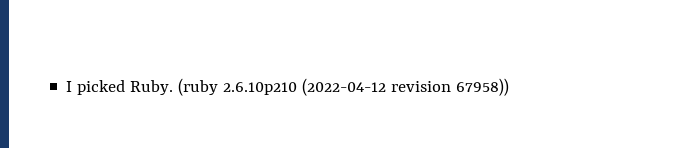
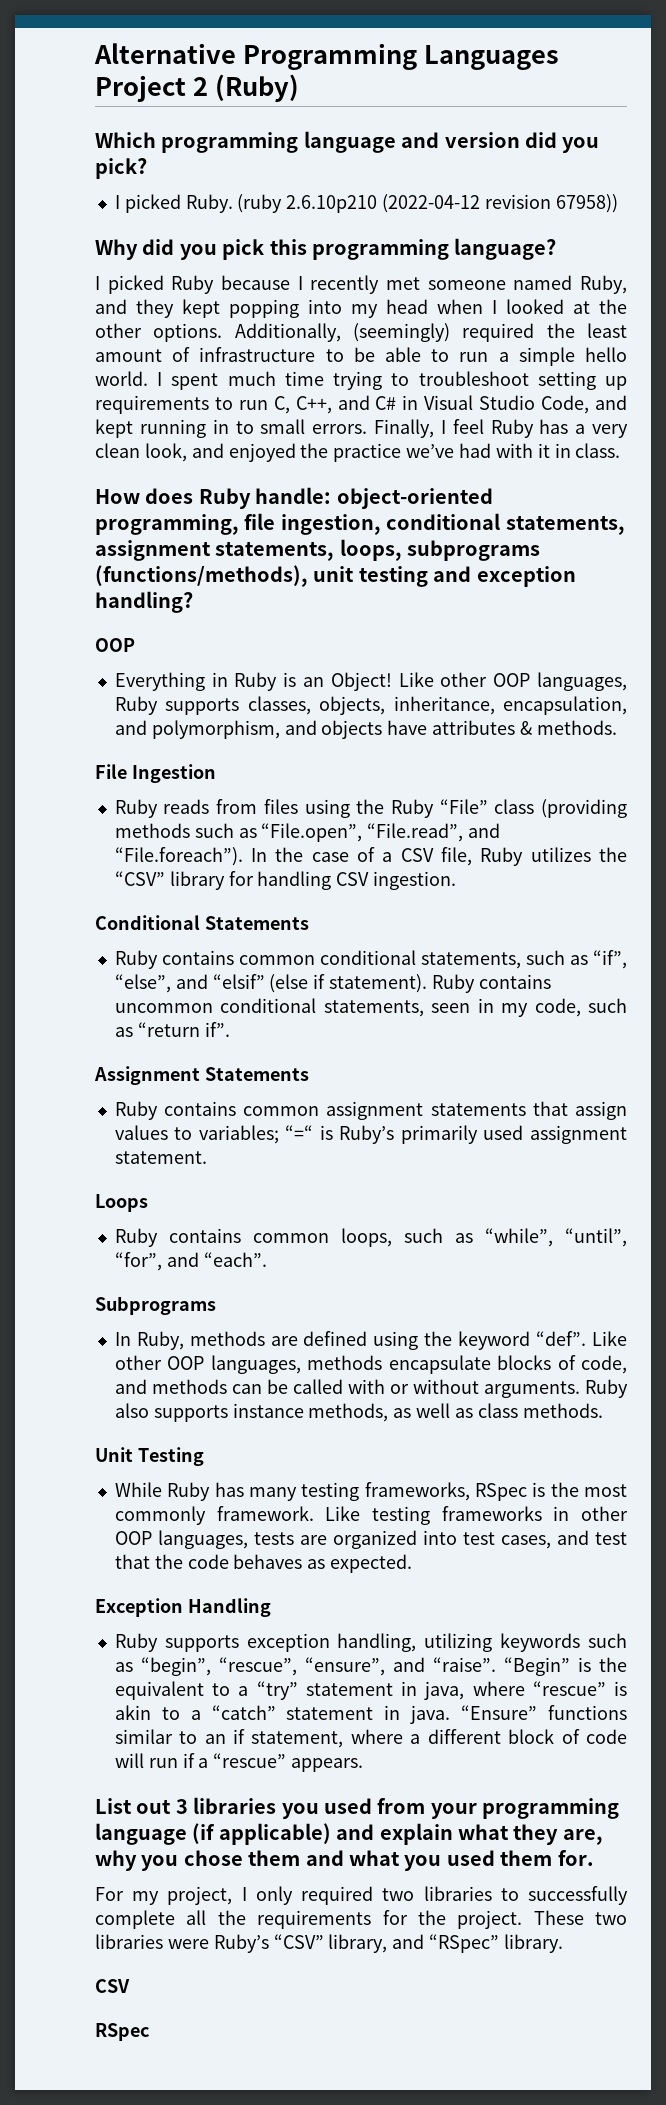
(66, 86) none -> [94,43,559,70] [95,74,299,102] [95,131,600,153] [95,158,147,179] Alternative Programming Languages Project 2 (Ruby) // Which programming language and version did you pick? //
(510, 87) none -> [95,238,557,260] [95,275,627,294] [95,299,627,318] [95,323,627,342] [95,347,627,366] [95,371,627,390] [95,395,627,414] [95,419,628,438] [95,443,621,462] [95,487,493,509] [95,513,625,535] [95,539,541,561] [95,565,576,587] [95,591,193,613] [95,638,135,652] [114,672,628,691] [114,696,627,715] [114,720,617,739] [95,764,216,783] [114,799,627,818] [114,823,501,842] [114,847,627,866] [114,871,457,890] [95,915,309,930] [114,950,627,969] [114,974,551,993] [114,998,627,1017] [114,1022,230,1037] [94,1066,309,1085] [114,1101,627,1120] [114,1125,628,1144] [114,1151,207,1164] [95,1194,148,1212] [114,1228,628,1247] [114,1252,267,1271] [95,1296,216,1315] [114,1331,627,1350] [114,1355,627,1374] [114,1379,629,1398] [114,1403,603,1422] [95,1447,204,1466] [114,1482,627,1501] [114,1506,628,1525] [114,1530,628,1549] [114,1554,413,1573] [95,1598,271,1617] [114,1633,627,1652] [114,1657,627,1676] [114,1681,628,1700] [114,1705,627,1724] [114,1729,628,1748] [114,1753,364,1772] [95,1797,620,1819] [95,1823,603,1845] [95,1850,594,1871] [95,1886,628,1905] [95,1910,627,1929] [95,1934,564,1953] [95,1979,130,1993] [95,2023,149,2041] // Why did you pick this programming language? // I picked Ruby because I recently met someone named Ruby, and they kept popping into my head when I looked at the other options. Additionally, (seemingly) required the least amount of infrastructure to be able to run a simple hello world. I spent much time trying to troubleshoot setting up requirements to run C, C++, and C# in Visual Studio Code, and kept running in to small errors. Finally, I feel Ruby has a very clean look, and enjoyed the practice we’ve had with it in class. // How does Ruby handle: object-oriented programming, file ingestion, conditional statements, assignment statements, loops, subprograms (functions/methods), unit testing and exception handling? // OOP // Everything in Ruby is an Object! Like other OOP languages, Ruby supports classes, objects, inheritance, encapsulation, and polymorphism, and objects have attributes & methods. // File Ingestion // Ruby reads from files using the Ruby “File” class (providing methods such as “File.open”, “File.read”, and “File.foreach”). In the case of a CSV file, Ruby utilizes the “CSV” library for handling CSV ingestion. // Conditional Statements // Ruby contains common conditional statements, such as “if”, “else”, and “elsif” (else if statement). Ruby contains uncommon conditional statements, seen in my code, such as “return if”. // Assignment Statements // Ruby contains common assignment statements that assign values to variables; “=“ is Ruby’s primarily used assignment statement. // Loops // Ruby contains common loops, such as “while”, “until”, “for”, and “each”. // Subprograms // In Ruby, methods are defined using the keyword “def”. Like other OOP languages, methods encapsulate blocks of code, and methods can be called with or without arguments. Ruby also supports instance methods, as well as class methods. // Unit Testing // While Ruby has many testing frameworks, RSpec is the most commonly framework. Like testing frameworks in other OOP languages, tests are organized into test cases, and test that the code behaves as expected. // Exception Handling // Ruby supports exception handling, utilizing keywords such as “begin”, “rescue”, “ensure”, and “raise”. “Begin” is the equivalent to a “try” statement in java, where “rescue” is akin to a “catch” statement in java. “Ensure” functions similar to an if statement, where a different block of code will run if a “rescue” appears. // List out 3 libraries you used from your programming language (if applicable) and explain what they are, why you chose them and what you used them for. // For my project, I only required two libraries to successfully complete all the requirements for the project. These two libraries were Ruby’s “CSV” library, and “RSpec” library. // CSV // RSpec

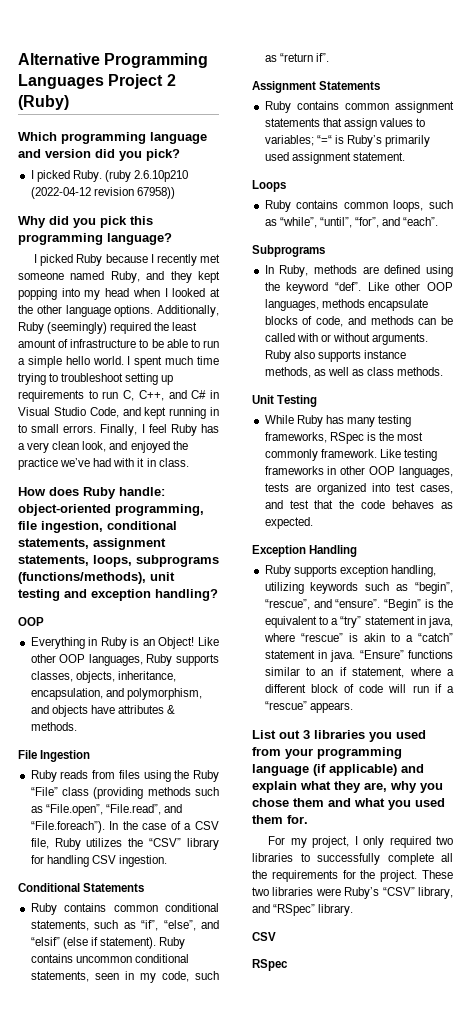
(142, 330) none -> [65,305,111,317] language
(341, 332) none -> [18,322,44,334] Ruby
[304,1657,496,1676] “ensure”, and “raise”. -> [313,599,381,608] and “ensure”.

